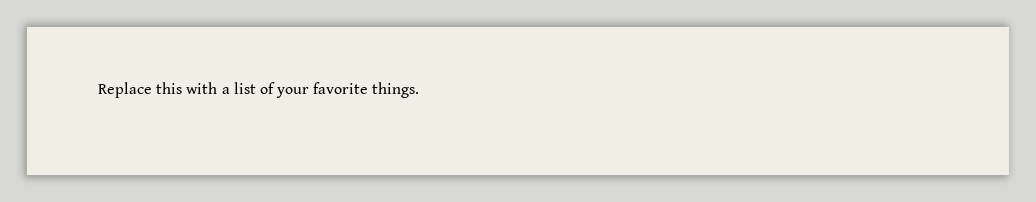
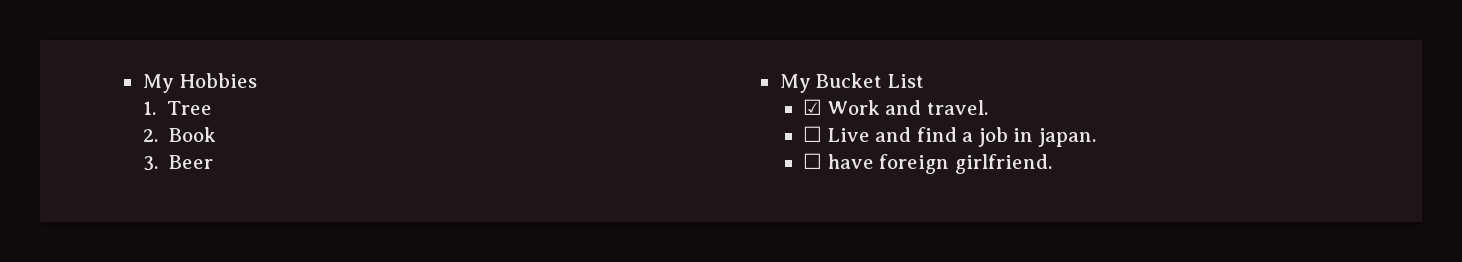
[98,82,420,98] Replace this with a list of your favorite things. -> [142,73,258,93] [143,101,212,115] [143,127,216,142] [143,155,213,171] [779,73,924,93] [803,99,988,115] [803,126,1096,147] [803,153,1052,174] My Hobbies // 1. Tree // 2. Book // 3. Beer // My Bucket List // ☑ Work and travel. // ☐ Live and find a job in japan. // ☐ have foreign girlfriend.

